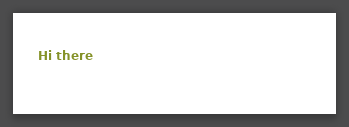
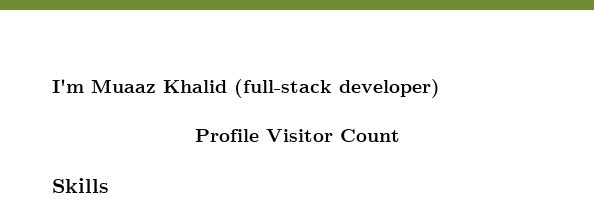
[38,50,93,60] Hi there -> [52,79,440,98] [194,129,400,142] [52,178,109,193] I'm Muaaz Khalid (full-stack developer) // Profile Visitor Count // Skills

